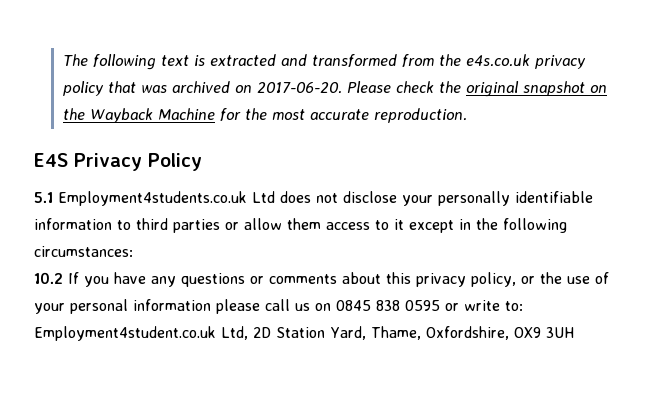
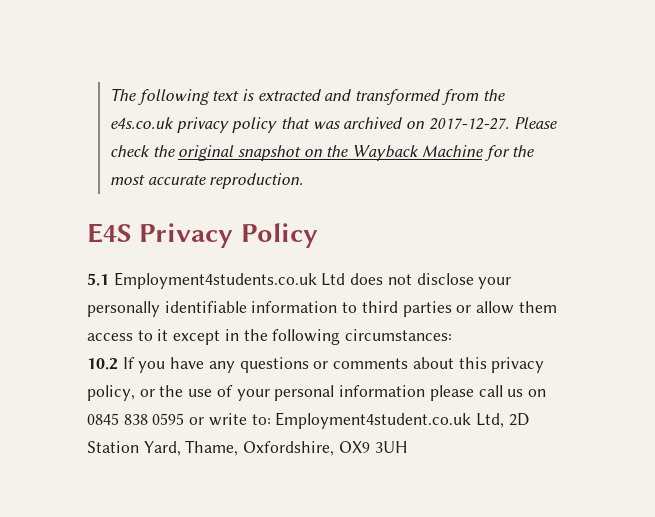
[256,82,342,94] 2017-06-20. -> [428,118,509,130] 2017-12-27.

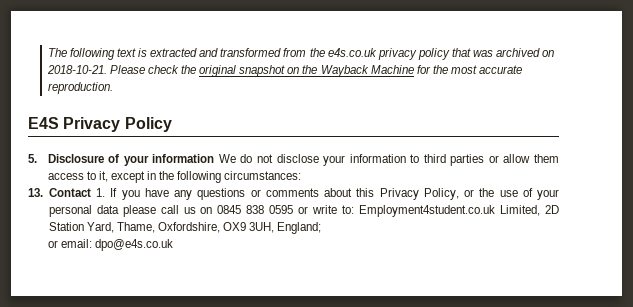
[428,118,509,130] 2017-12-27. -> [46,65,107,74] 2018-10-21.
[87,272,384,289] 5.1 Employment4students.co.uk Ltd does -> [28,154,253,166] 5. Disclosure of your information We do
[87,301,247,317] personally identifiable -> (346, 160) none
[157,329,169,341] it -> [98,171,108,182] it,
[87,358,118,370] 10.2 -> [28,188,105,197] 13. Contact 1.
[491,357,545,373] [87,385,135,401] privacy policy, -> [379,188,459,200] Privacy Policy,
[339,385,426,397] information -> [96,205,119,214] data
[476,413,505,428] Ltd, -> [500,205,541,216] Limited,
[374,441,408,453] 3UH -> [249,222,322,234] [47,239,173,251] 3UH, England; // or email: dpo@e4s.co.uk

